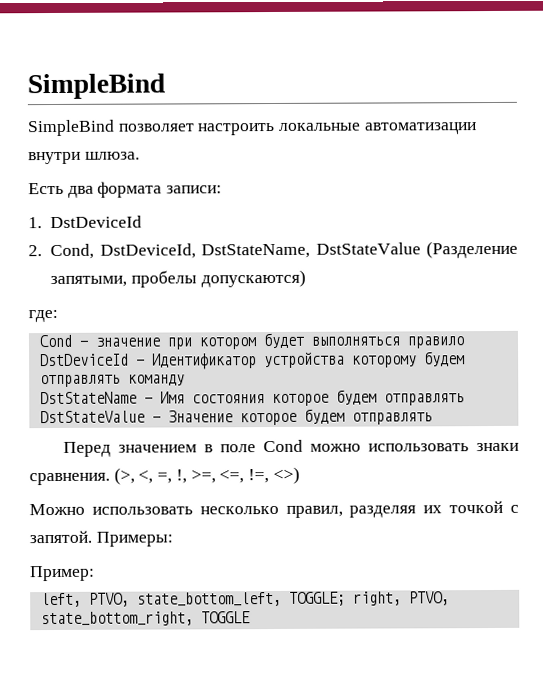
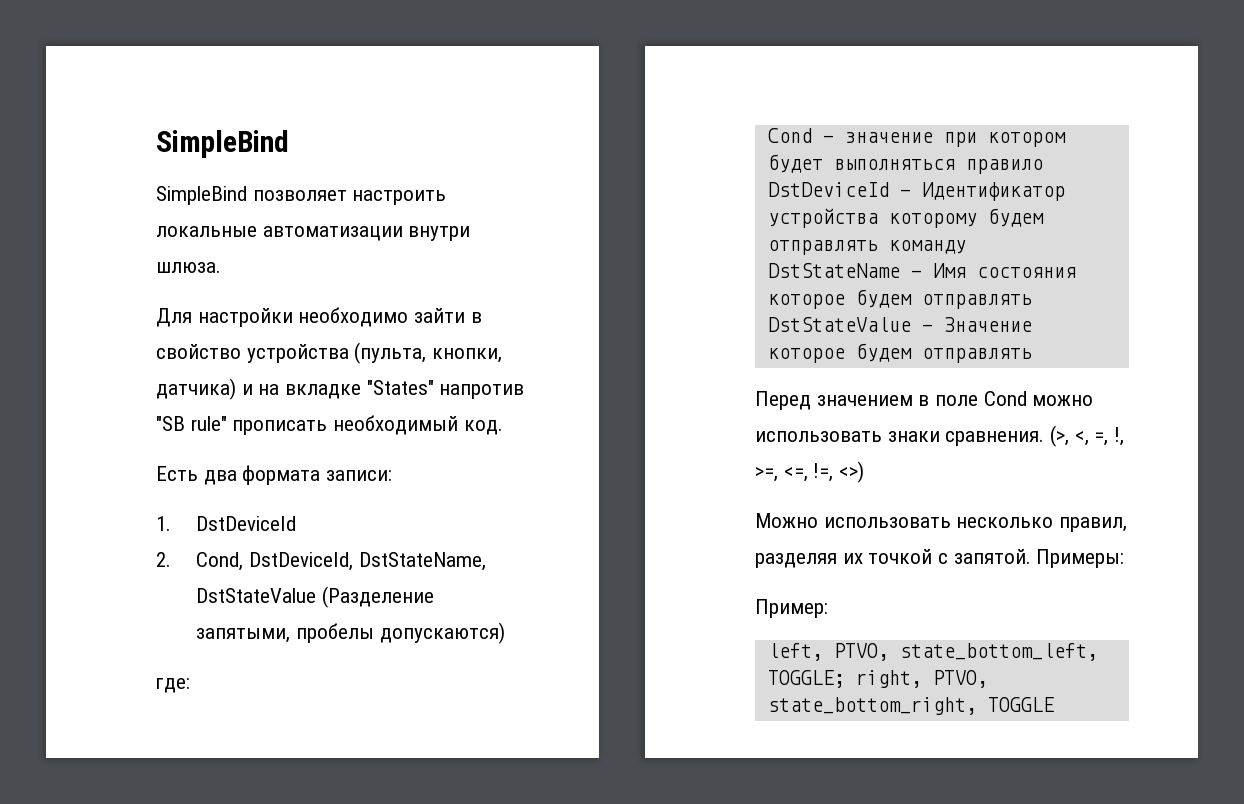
(140, 155) none -> [156,307,482,327] [156,342,503,364] [156,378,525,400] [156,415,503,435] // Для настройки необходимо зайти в свойство устройства (пульта, кнопки, датчика) и на вкладке "States" напротив "SB rule" прописать необходимый код.

